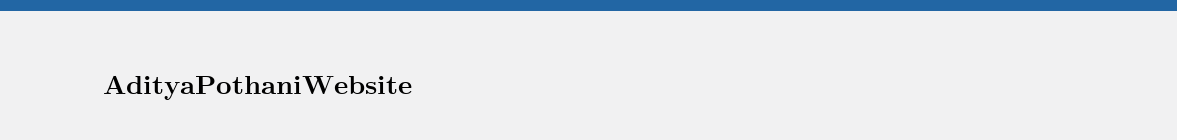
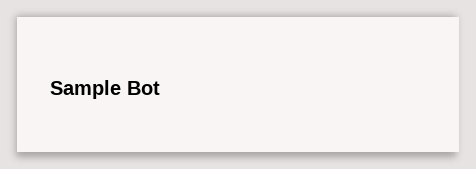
[103,75,412,100] AdityaPothaniWebsite -> [50,80,160,99] Sample Bot

